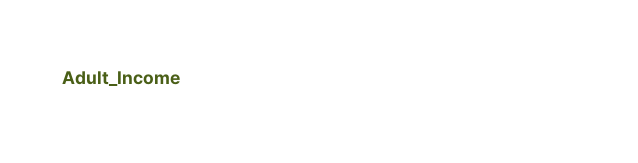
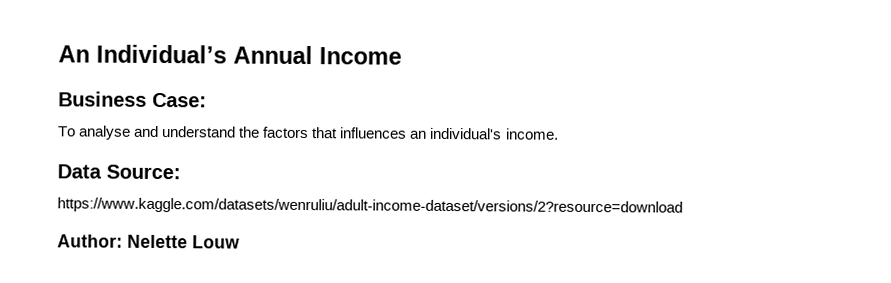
[62,71,180,86] Adult_Income -> [58,44,402,65] [58,91,207,108] [58,125,559,140] [57,164,181,180] [57,197,683,216] [57,234,240,249] An Individual’s Annual Income // Business Case: // To analyse and understand the factors that influences an individual's income. // Data Source: // https://www.kaggle.com/datasets/wenruliu/adult-income-dataset/versions/2?resource=download // Author: Nelette Louw

